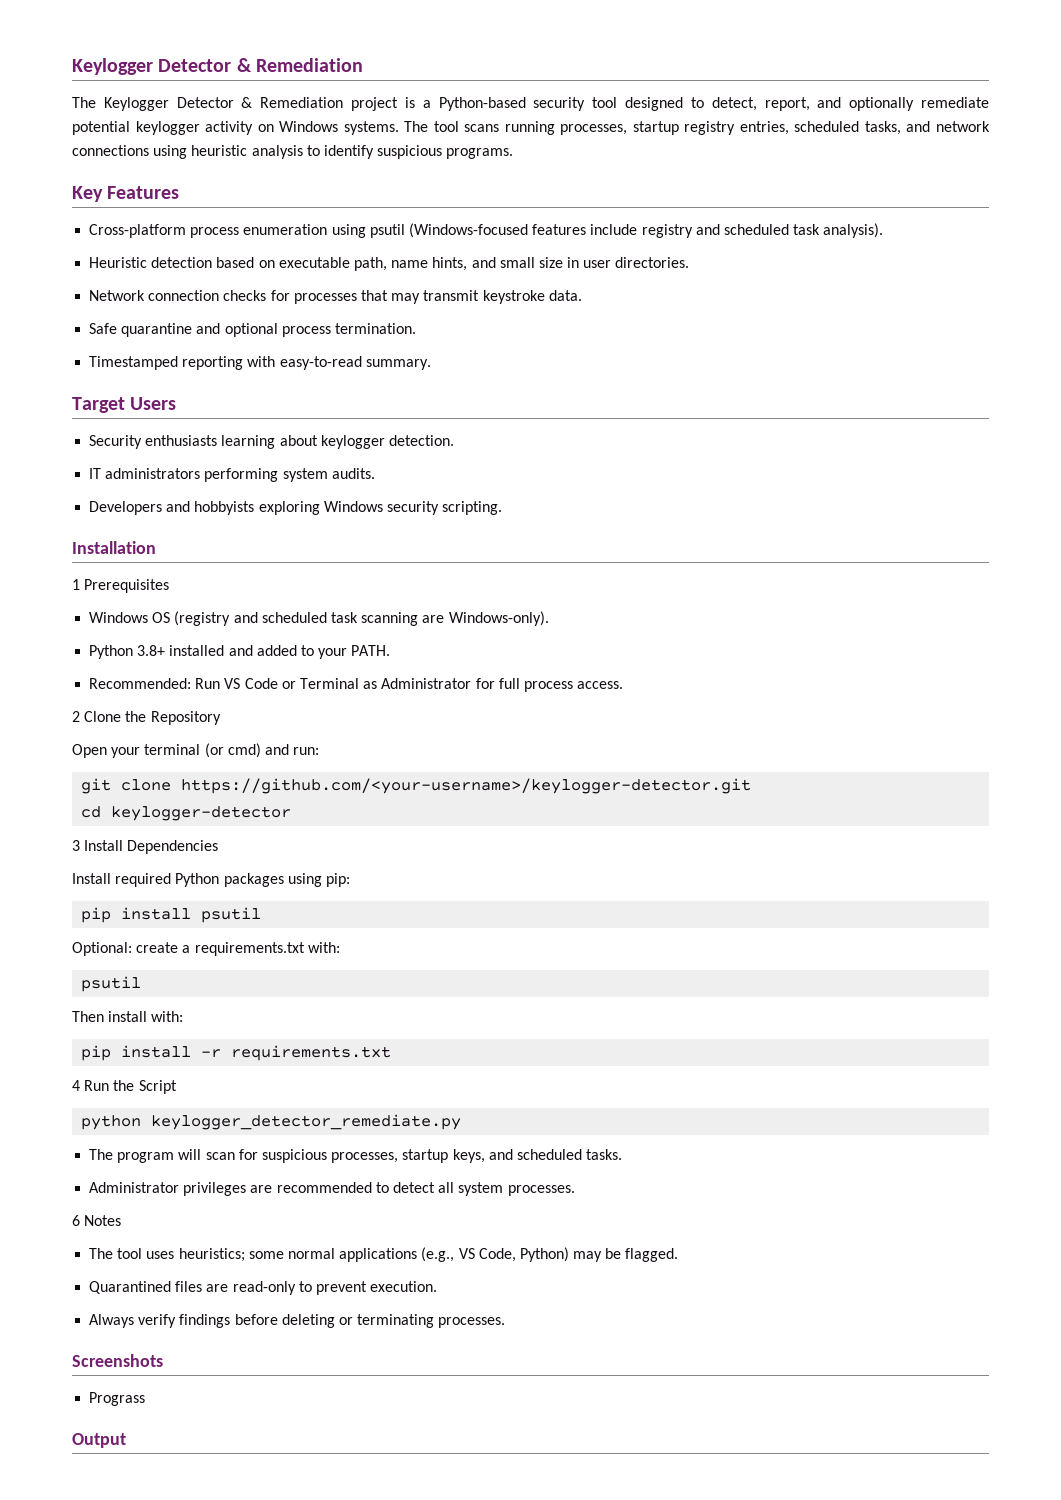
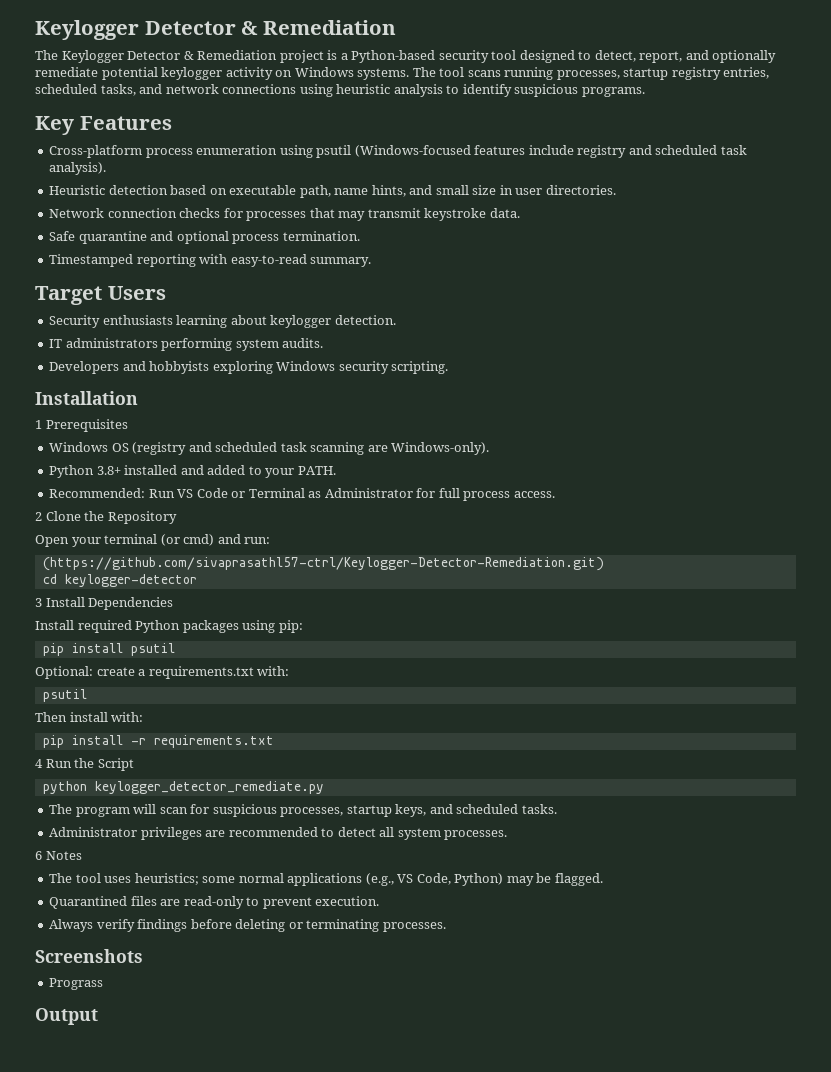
[81,778,752,794] git clone https://github.com/<your-username>/keylogger-detector.git -> [42,557,604,571] (https://github.com/sivaprasathl57-ctrl/Keylogger-Detector-Remediation.git)

